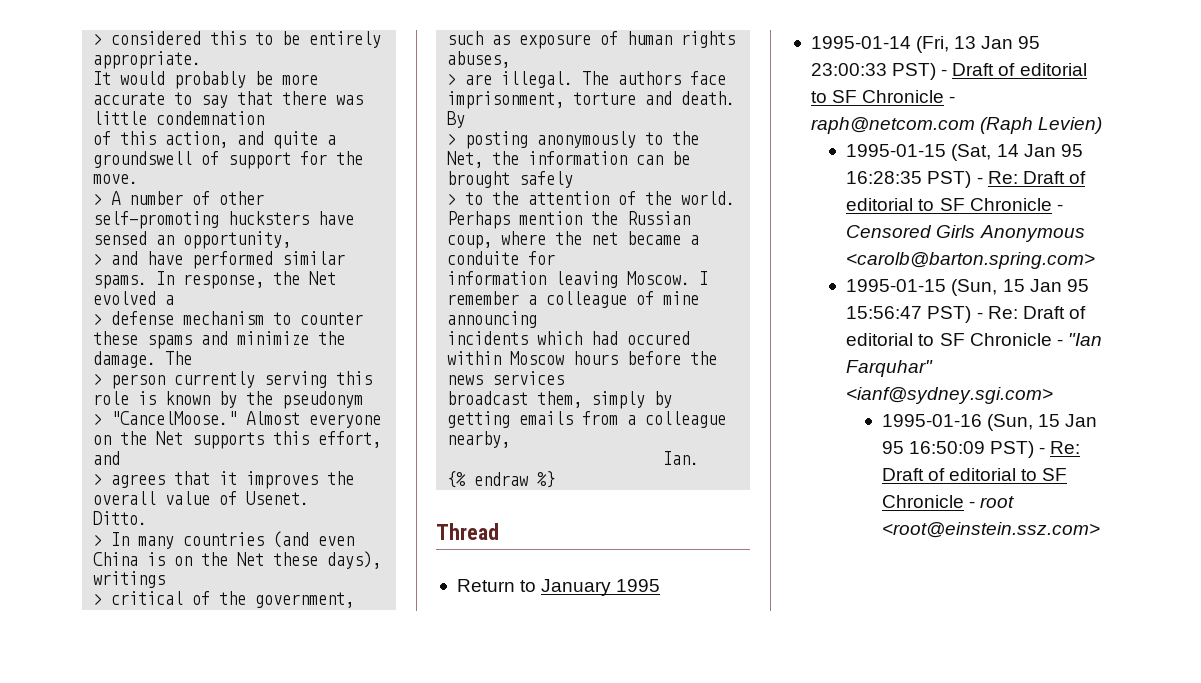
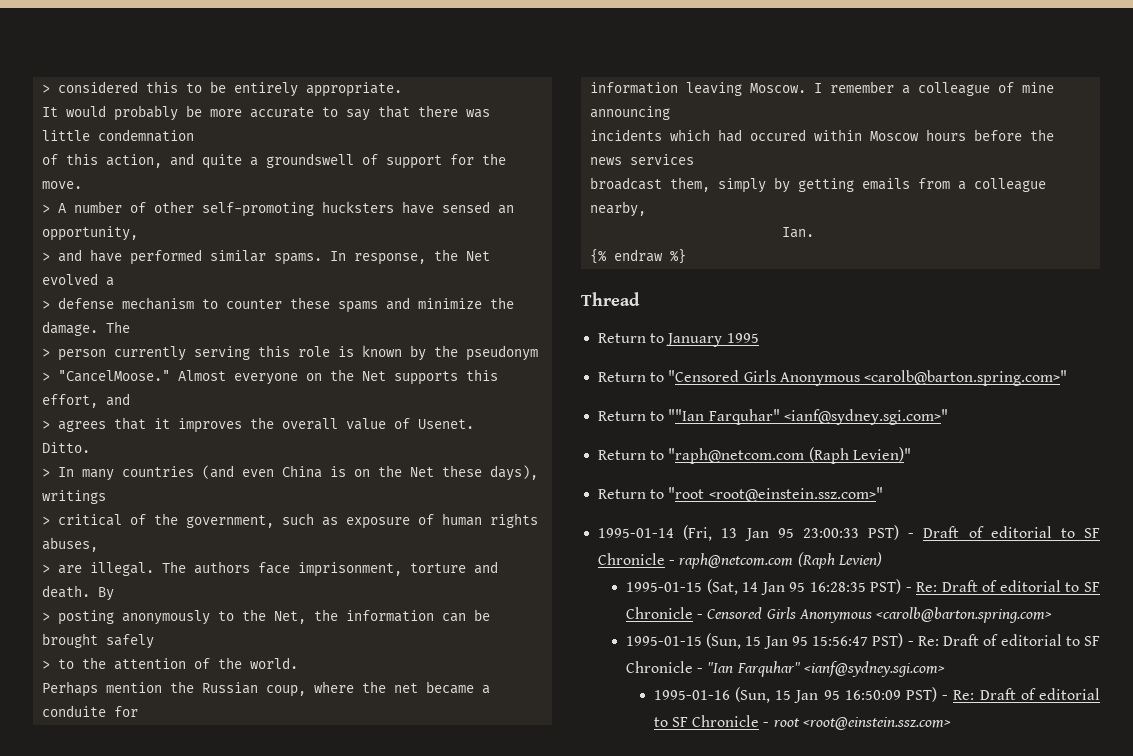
(661, 585) none -> [598,370,1067,386] [598,409,948,425] [598,447,911,464] [598,487,883,502] // Return to "Censored Girls Anonymous <carolb@barton.spring.com>" // Return to ""Ian Farquhar" <ianf@sydney.sgi.com>" // Return to "raph@netcom.com (Raph Levien)" // Return to "root <root@einstein.ssz.com>"

